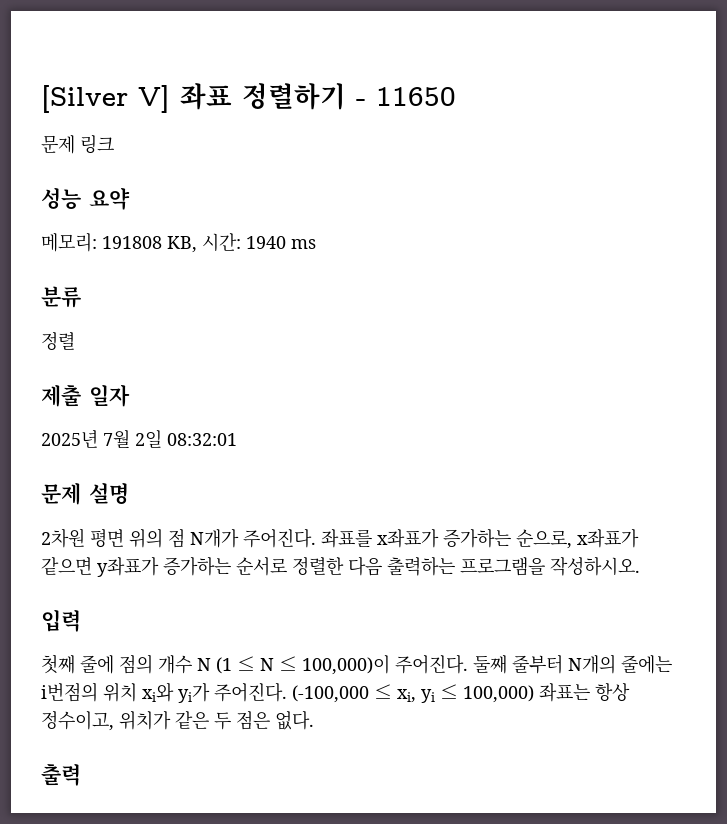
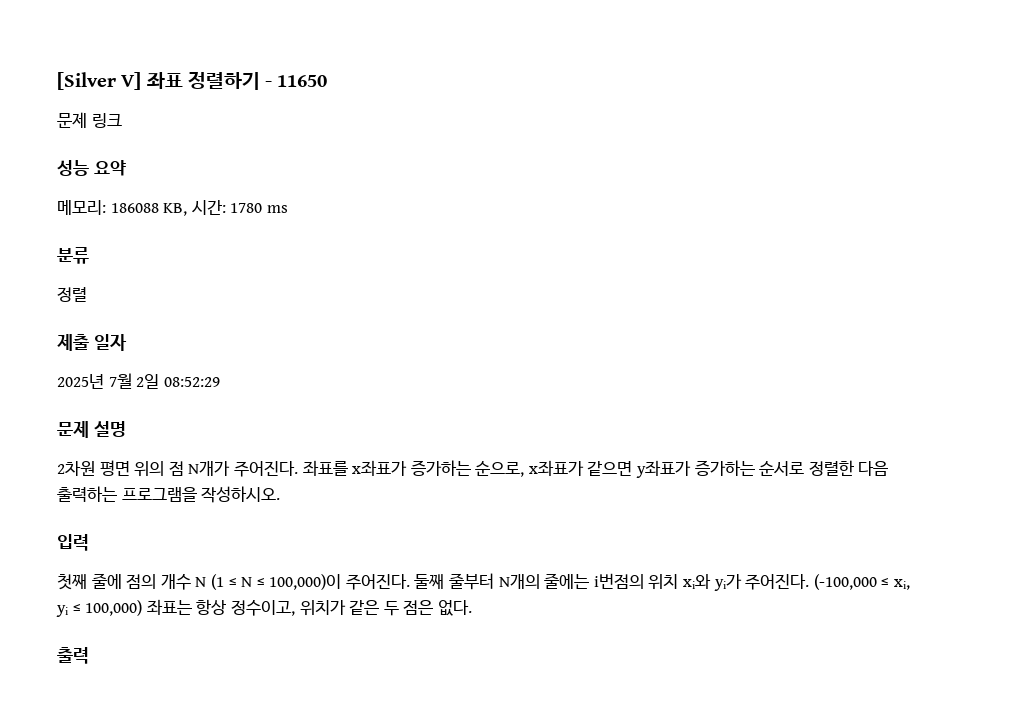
[102,236,162,249] 191808 -> [110,203,159,213] 186088
[246,236,286,249] 1940 -> [230,203,263,213] 1780
[167,433,237,446] 08:32:01 -> [163,377,220,387] 08:52:29

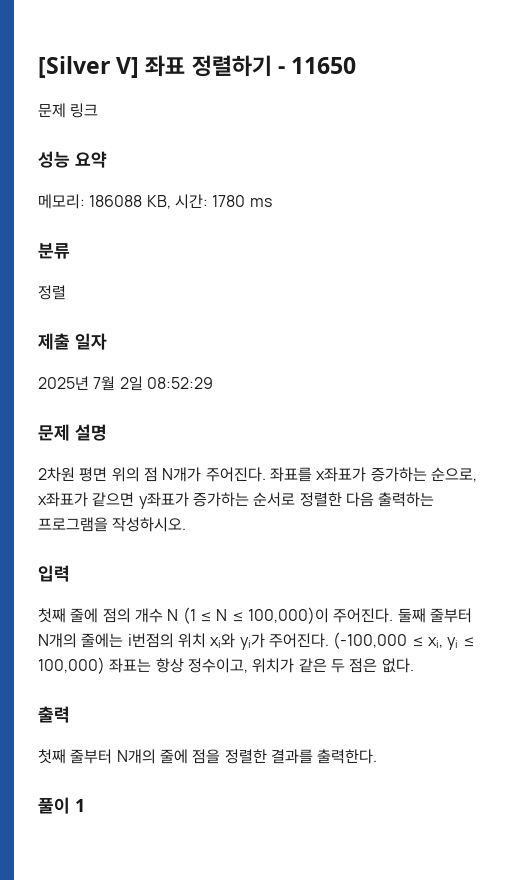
(89, 655) none -> [38,749,378,764] [38,797,85,814] // 첫째 줄부터 N개의 줄에 점을 정렬한 결과를 출력한다. // 풀이 1

